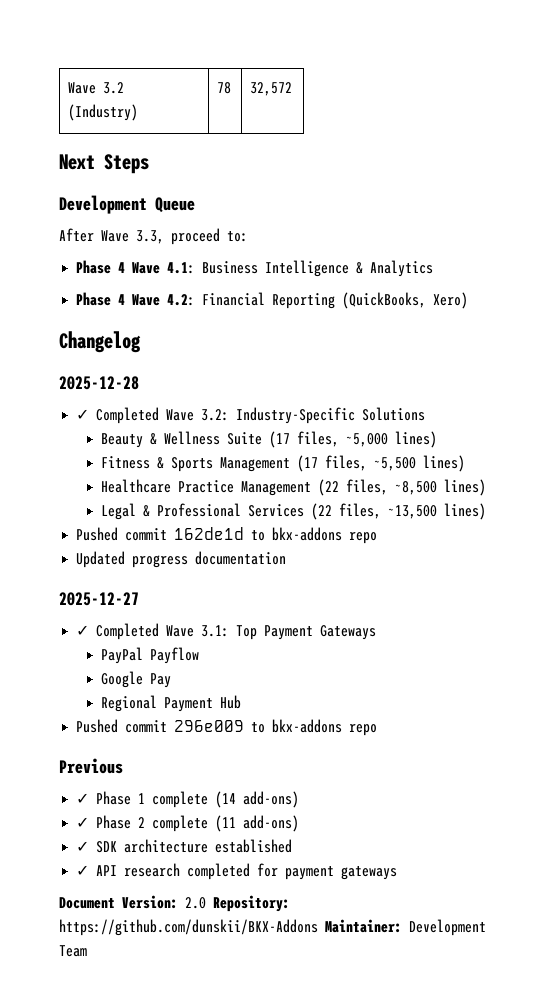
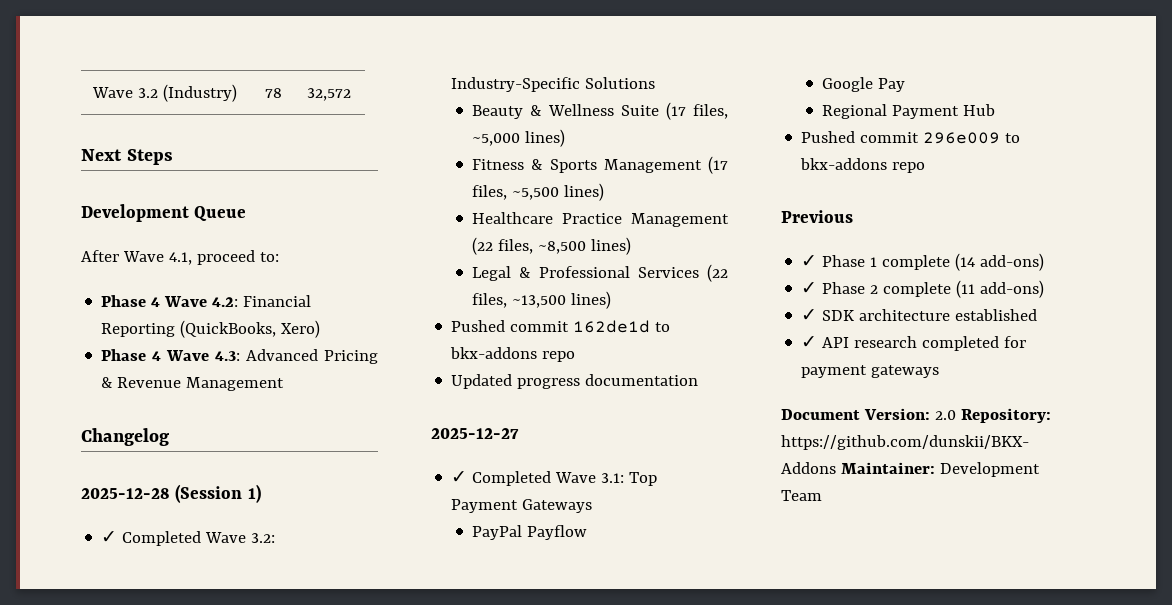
[136,230,164,244] 3.3, -> [168,252,192,265] 4.1,
[76,260,434,277] // Phase 4 Wave 4.1: Business Intelligence & Analytics -> (279, 257) none
(469, 300) none -> [101,349,378,364] [101,377,285,391] // Phase 4 Wave 4.3: Advanced Pricing & Revenue Management
(139, 383) none -> [175,484,261,503] (Session 1)

